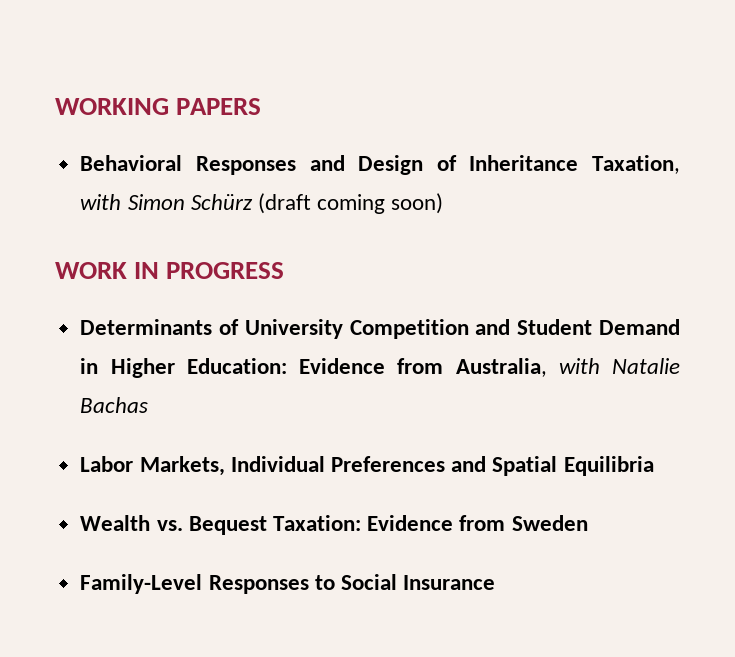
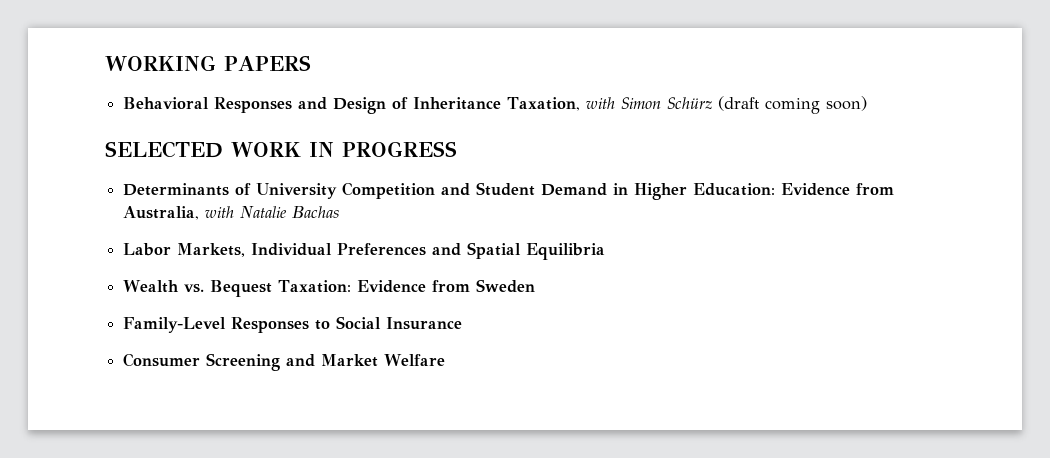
(444, 203) none -> [105,141,223,158] SELECTED
(496, 582) none -> [123,353,446,371] // Consumer Screening and Market Welfare

